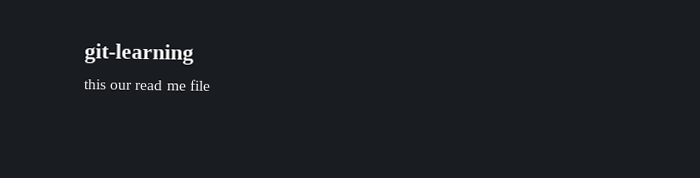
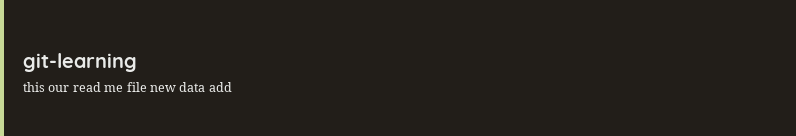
(211, 85) none -> [149,82,232,92] new data add

